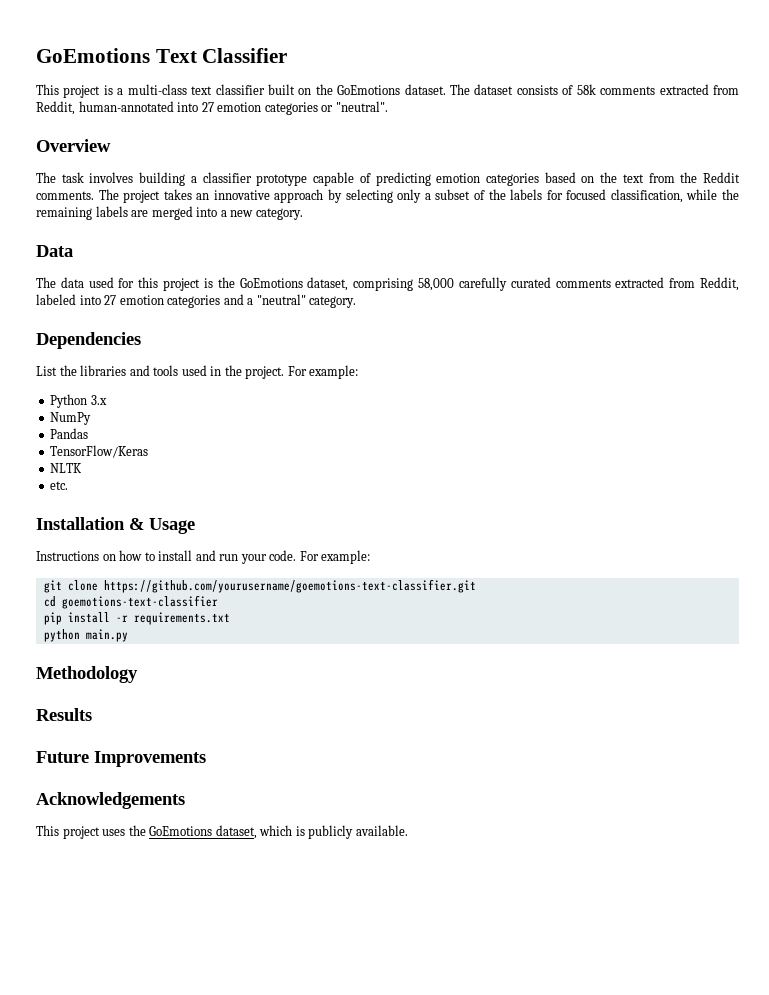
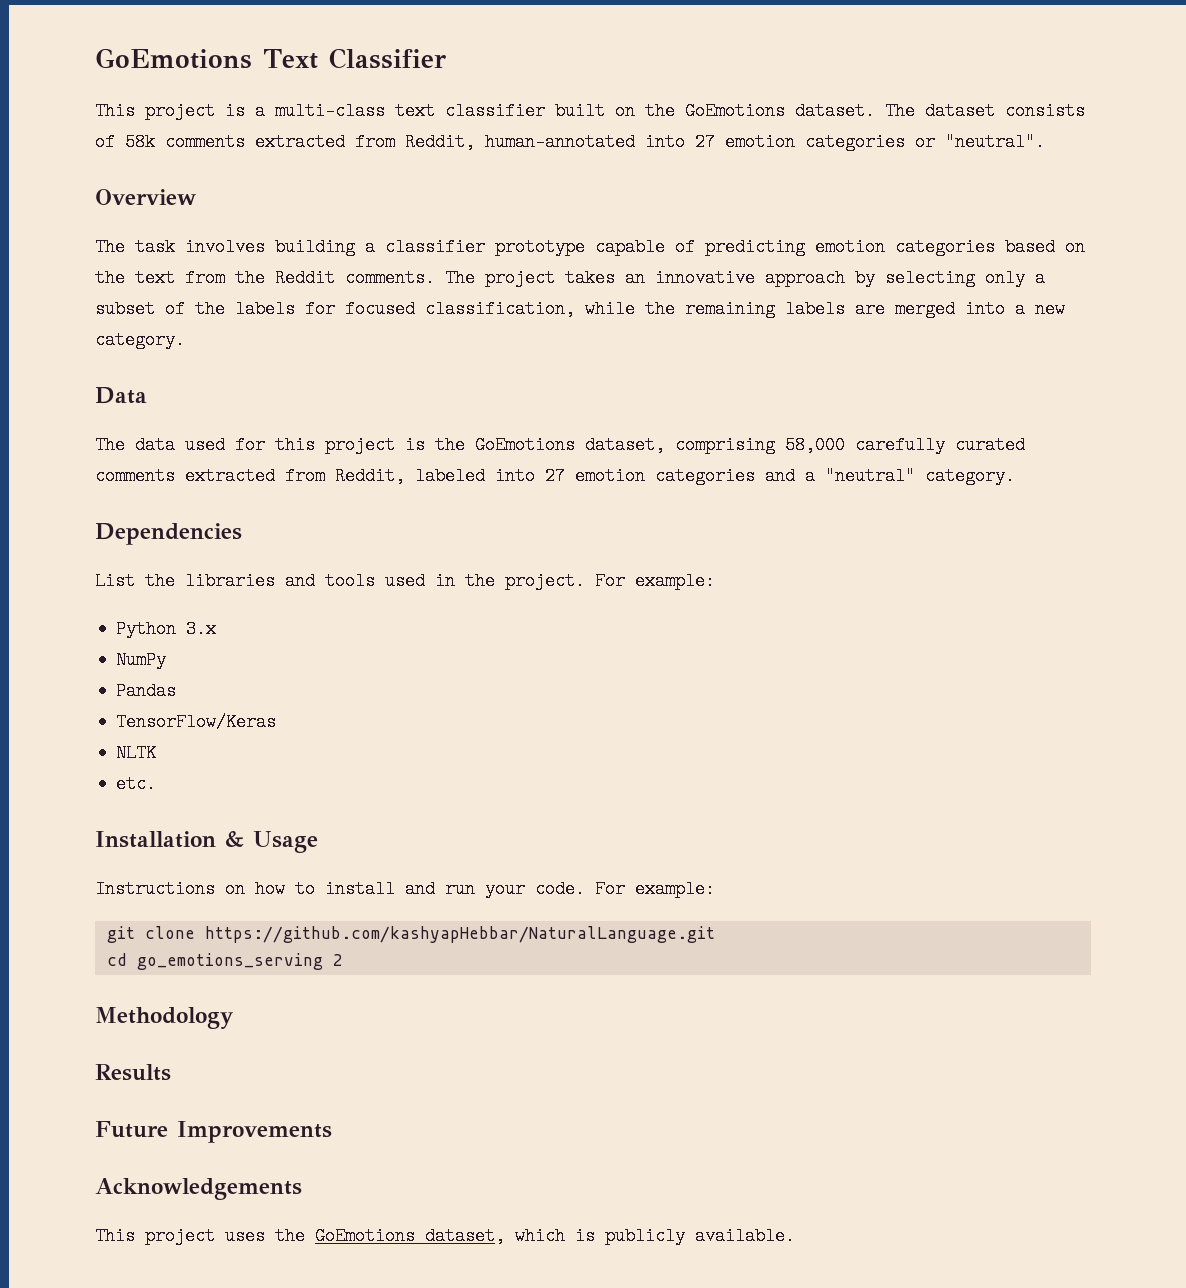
[103,579,476,593] https://github.com/yourusername/goemotions-text-classifier.git -> [204,926,715,943] https://github.com/kashyapHebbar/NaturalLanguage.git
[61,595,218,609] [43,612,230,625] [43,629,128,642] goemotions-text-classifier // pip install -r requirements.txt // python main.py -> [136,953,343,970] go_emotions_serving 2

